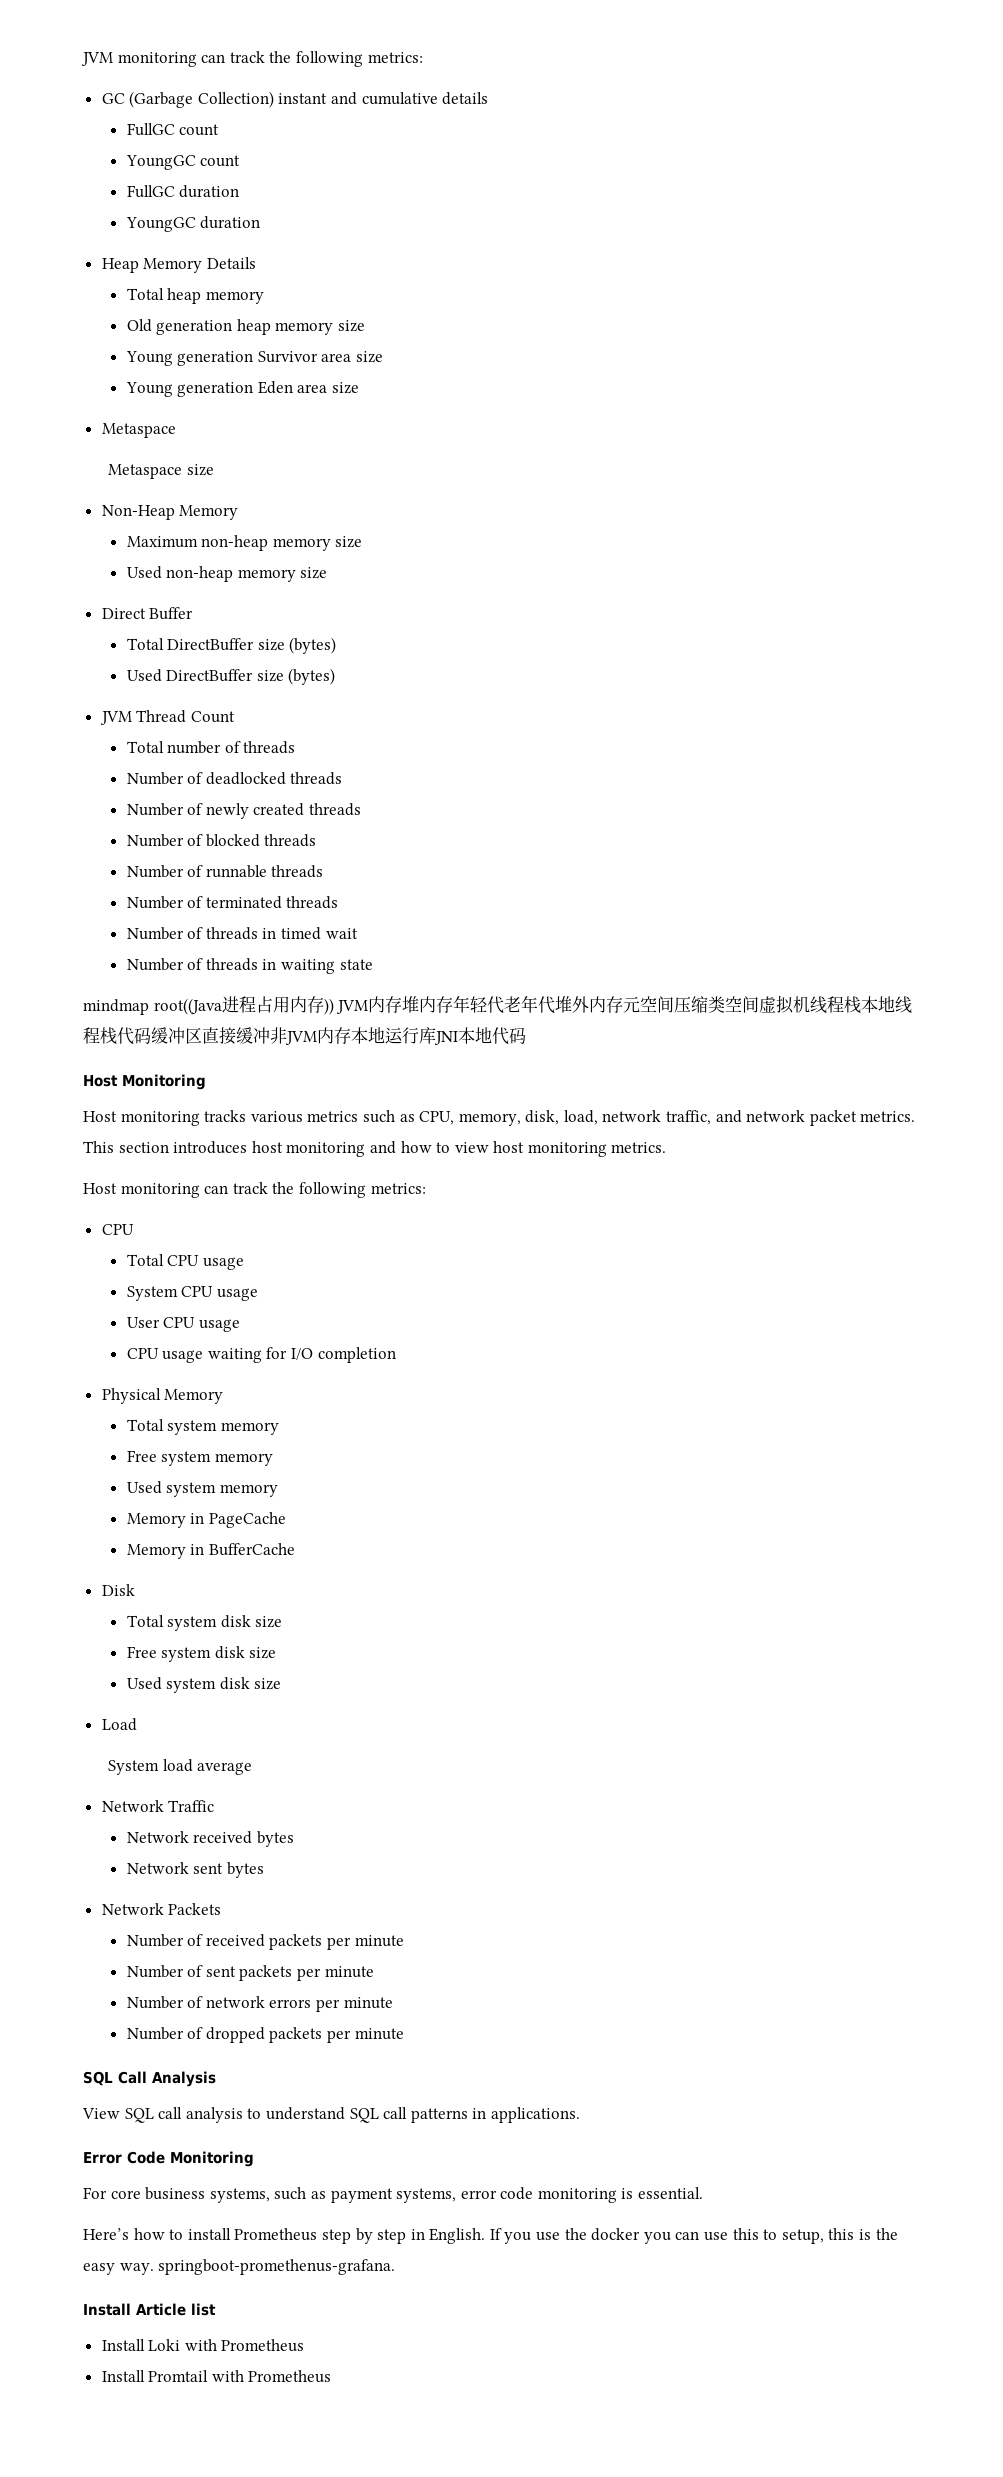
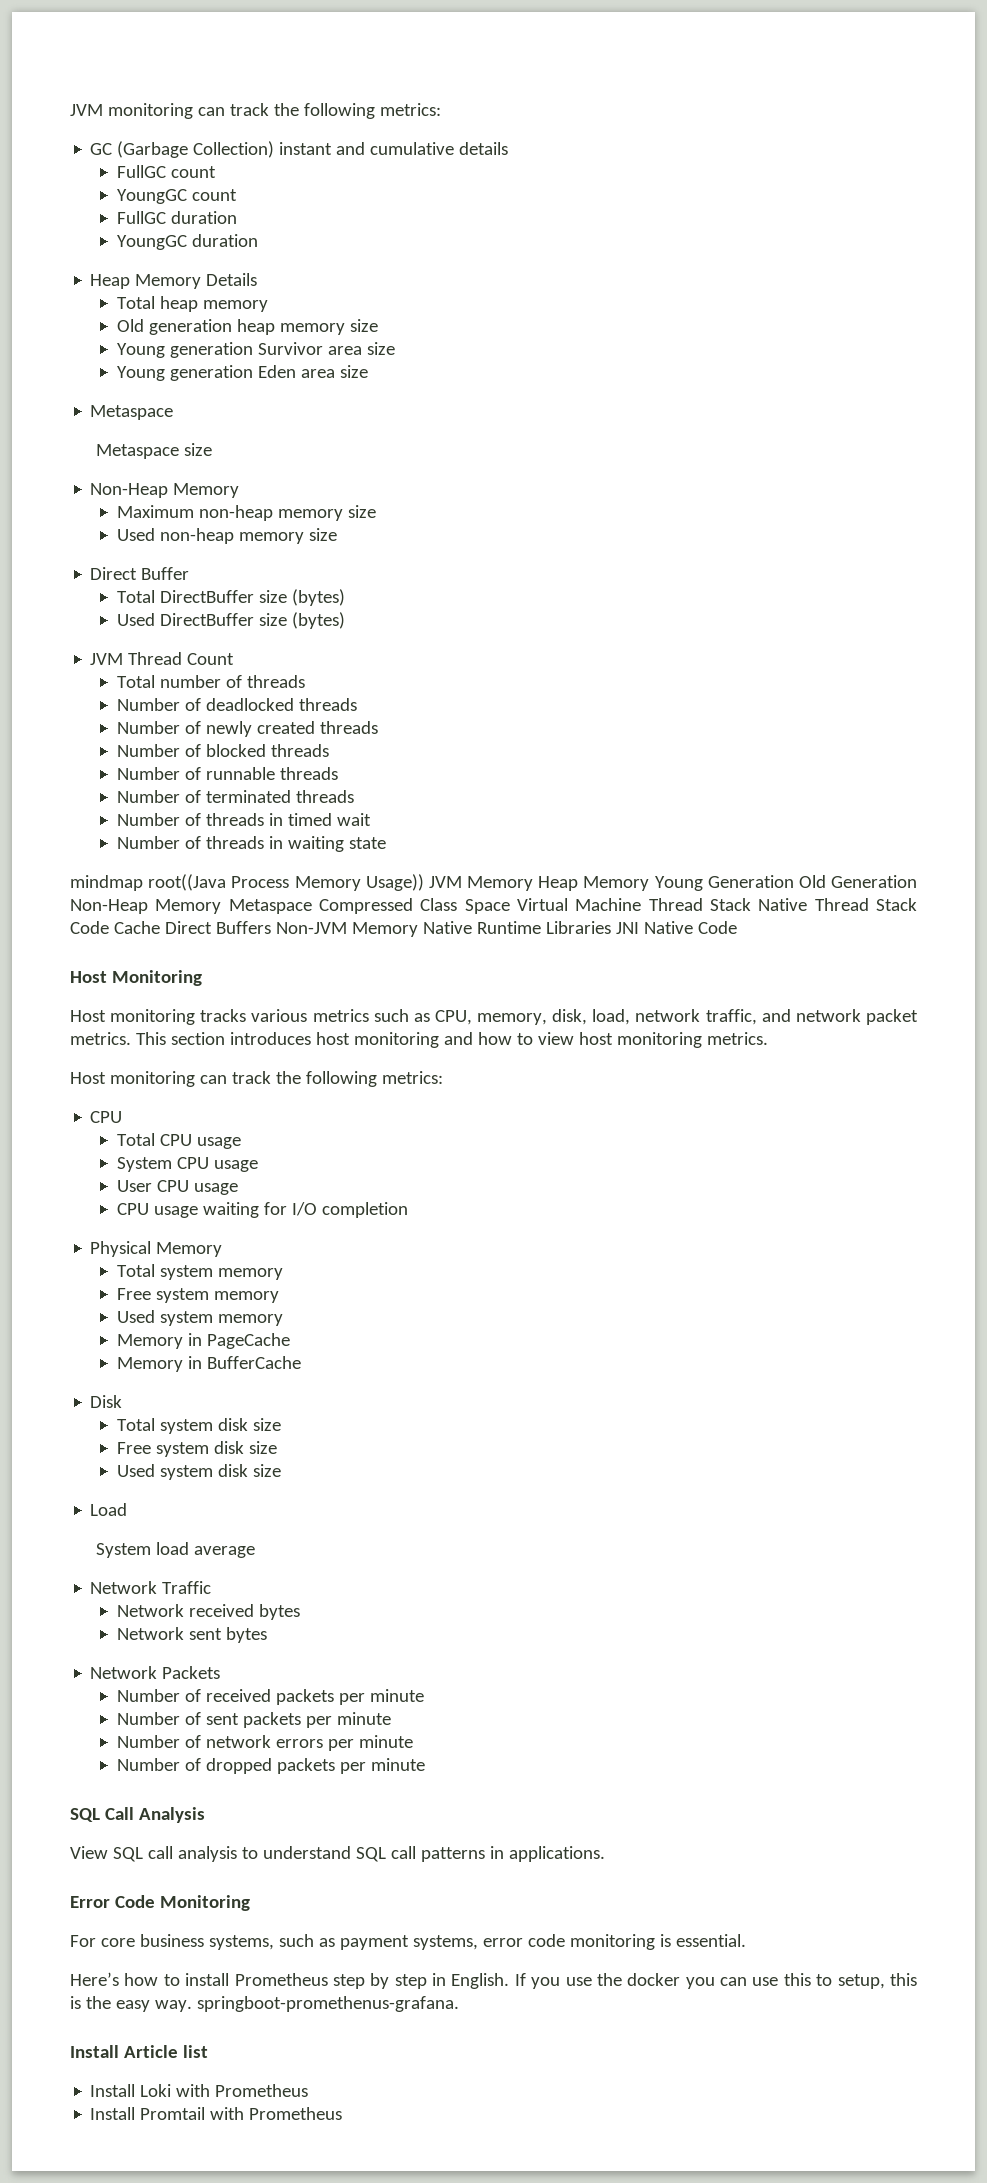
[221,995,913,1015] [83,1027,526,1045] 进程占用内存)) JVM内存堆内存年轻代老年代堆外内存元空间压缩类空间虚拟机线程栈本地线程栈代码缓冲区直接缓冲非JVM内存本地运行库JNI本地代码 -> [231,874,917,891] [70,898,918,914] [70,921,737,937] Process Memory Usage)) JVM Memory Heap Memory Young Generation Old Generation Non-Heap Memory Metaspace Compressed Class Space Virtual Machine Thread Stack Native Thread Stack Code Cache Direct Buffers Non-JVM Memory Native Runtime Libraries JNI Native Code

